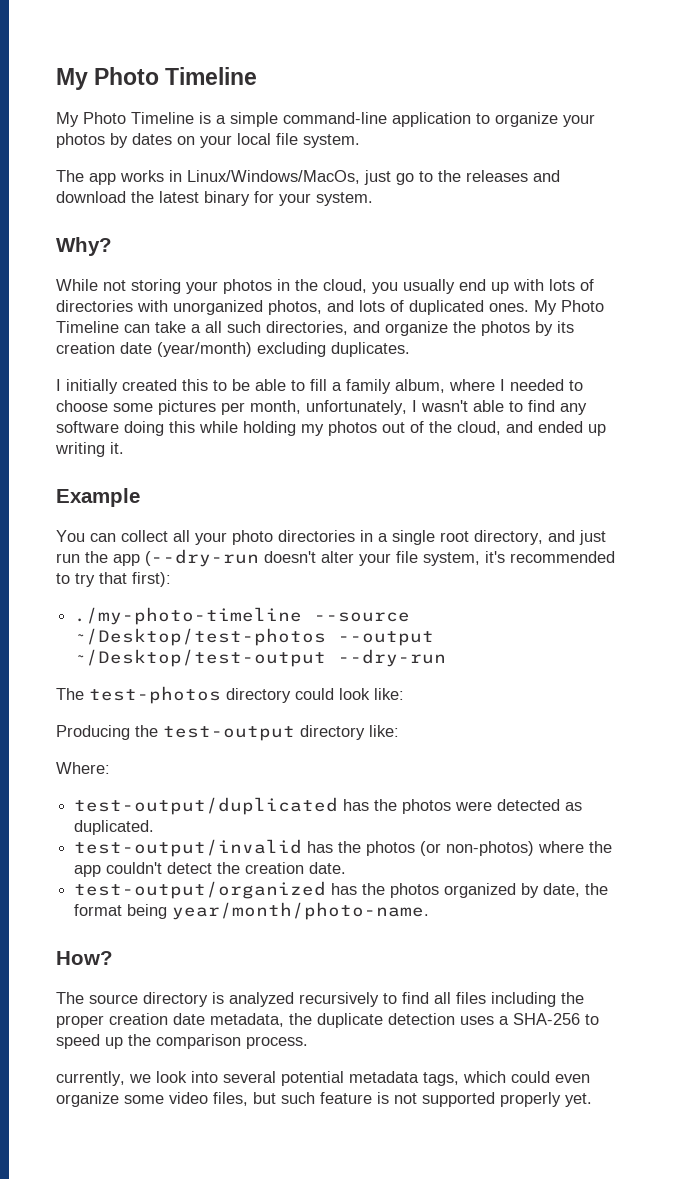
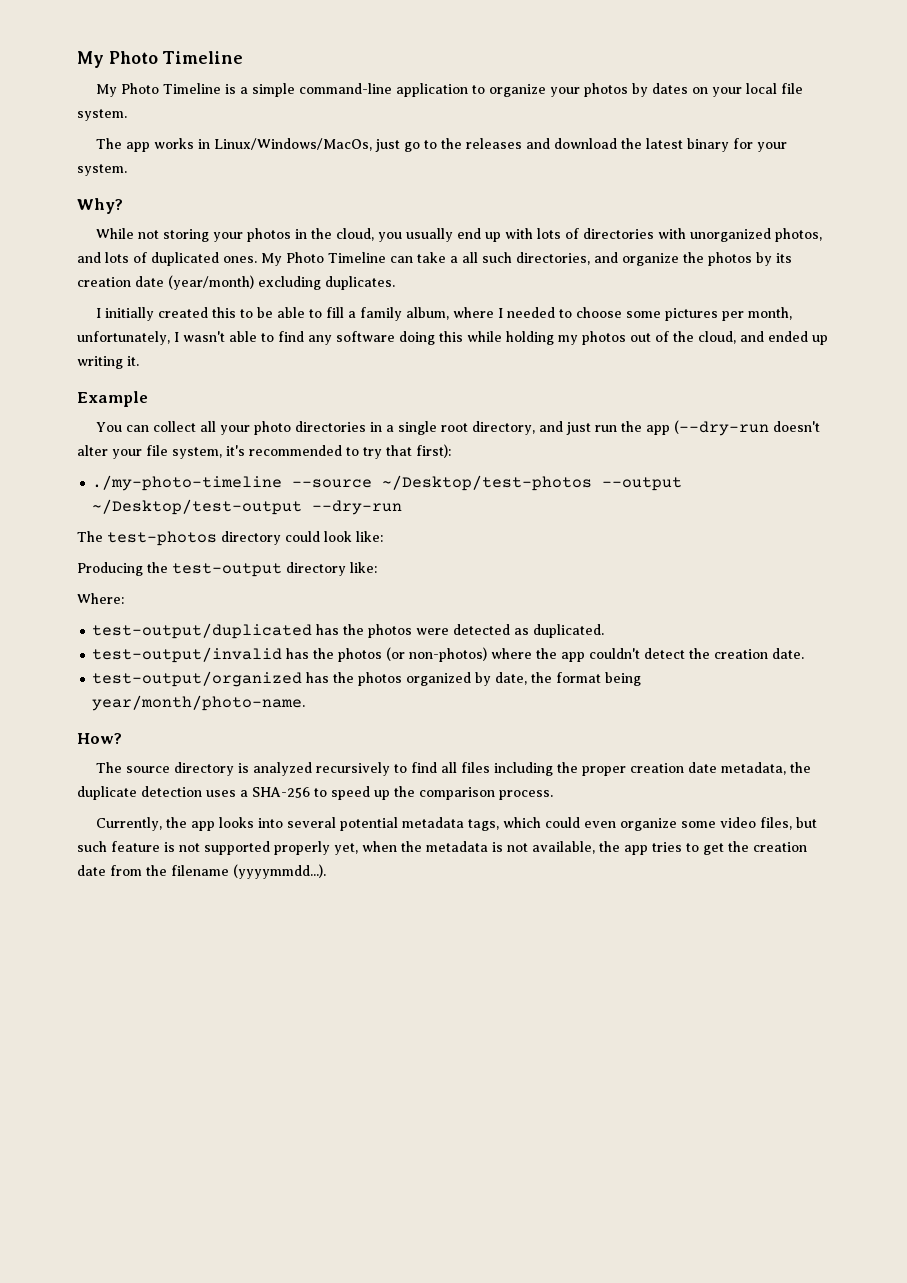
[56,1071,187,1086] currently, we look -> [95,817,254,831] Currently, the app looks
[565,1093,592,1107] yet. -> [334,841,807,855] [77,864,326,879] yet, when the metadata is not available, the app tries to get the creation date from the filename (yyyymmdd...).

